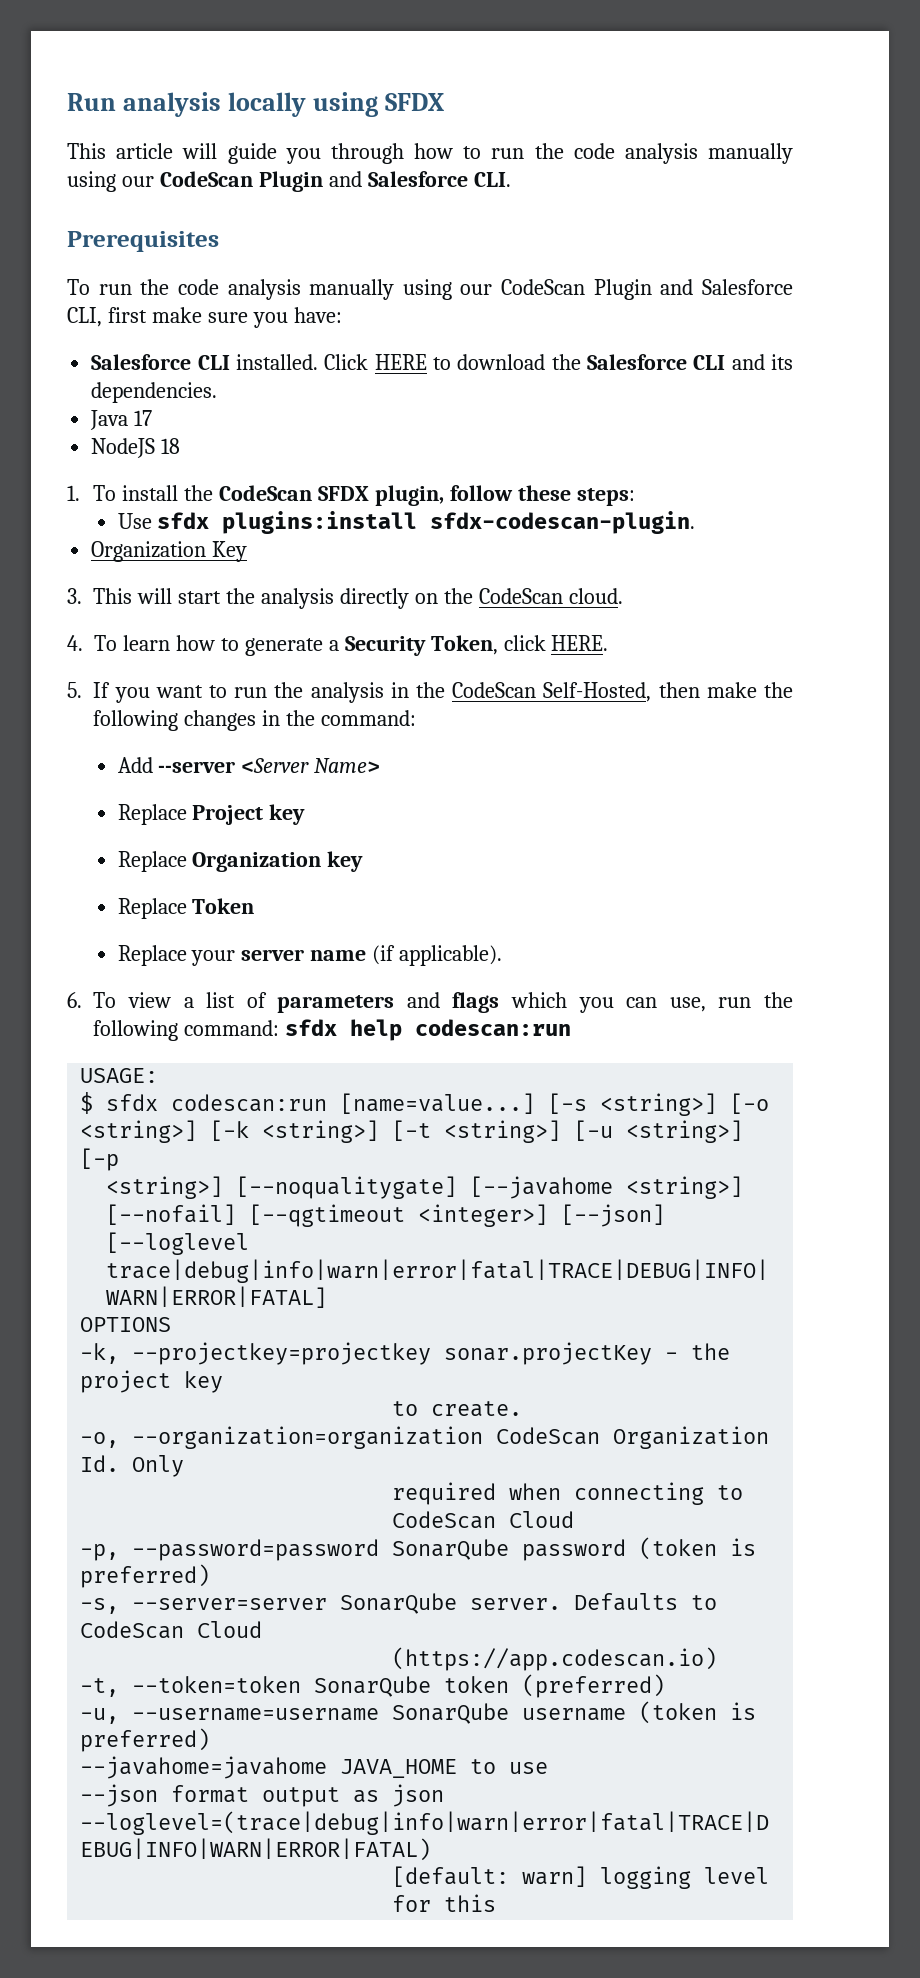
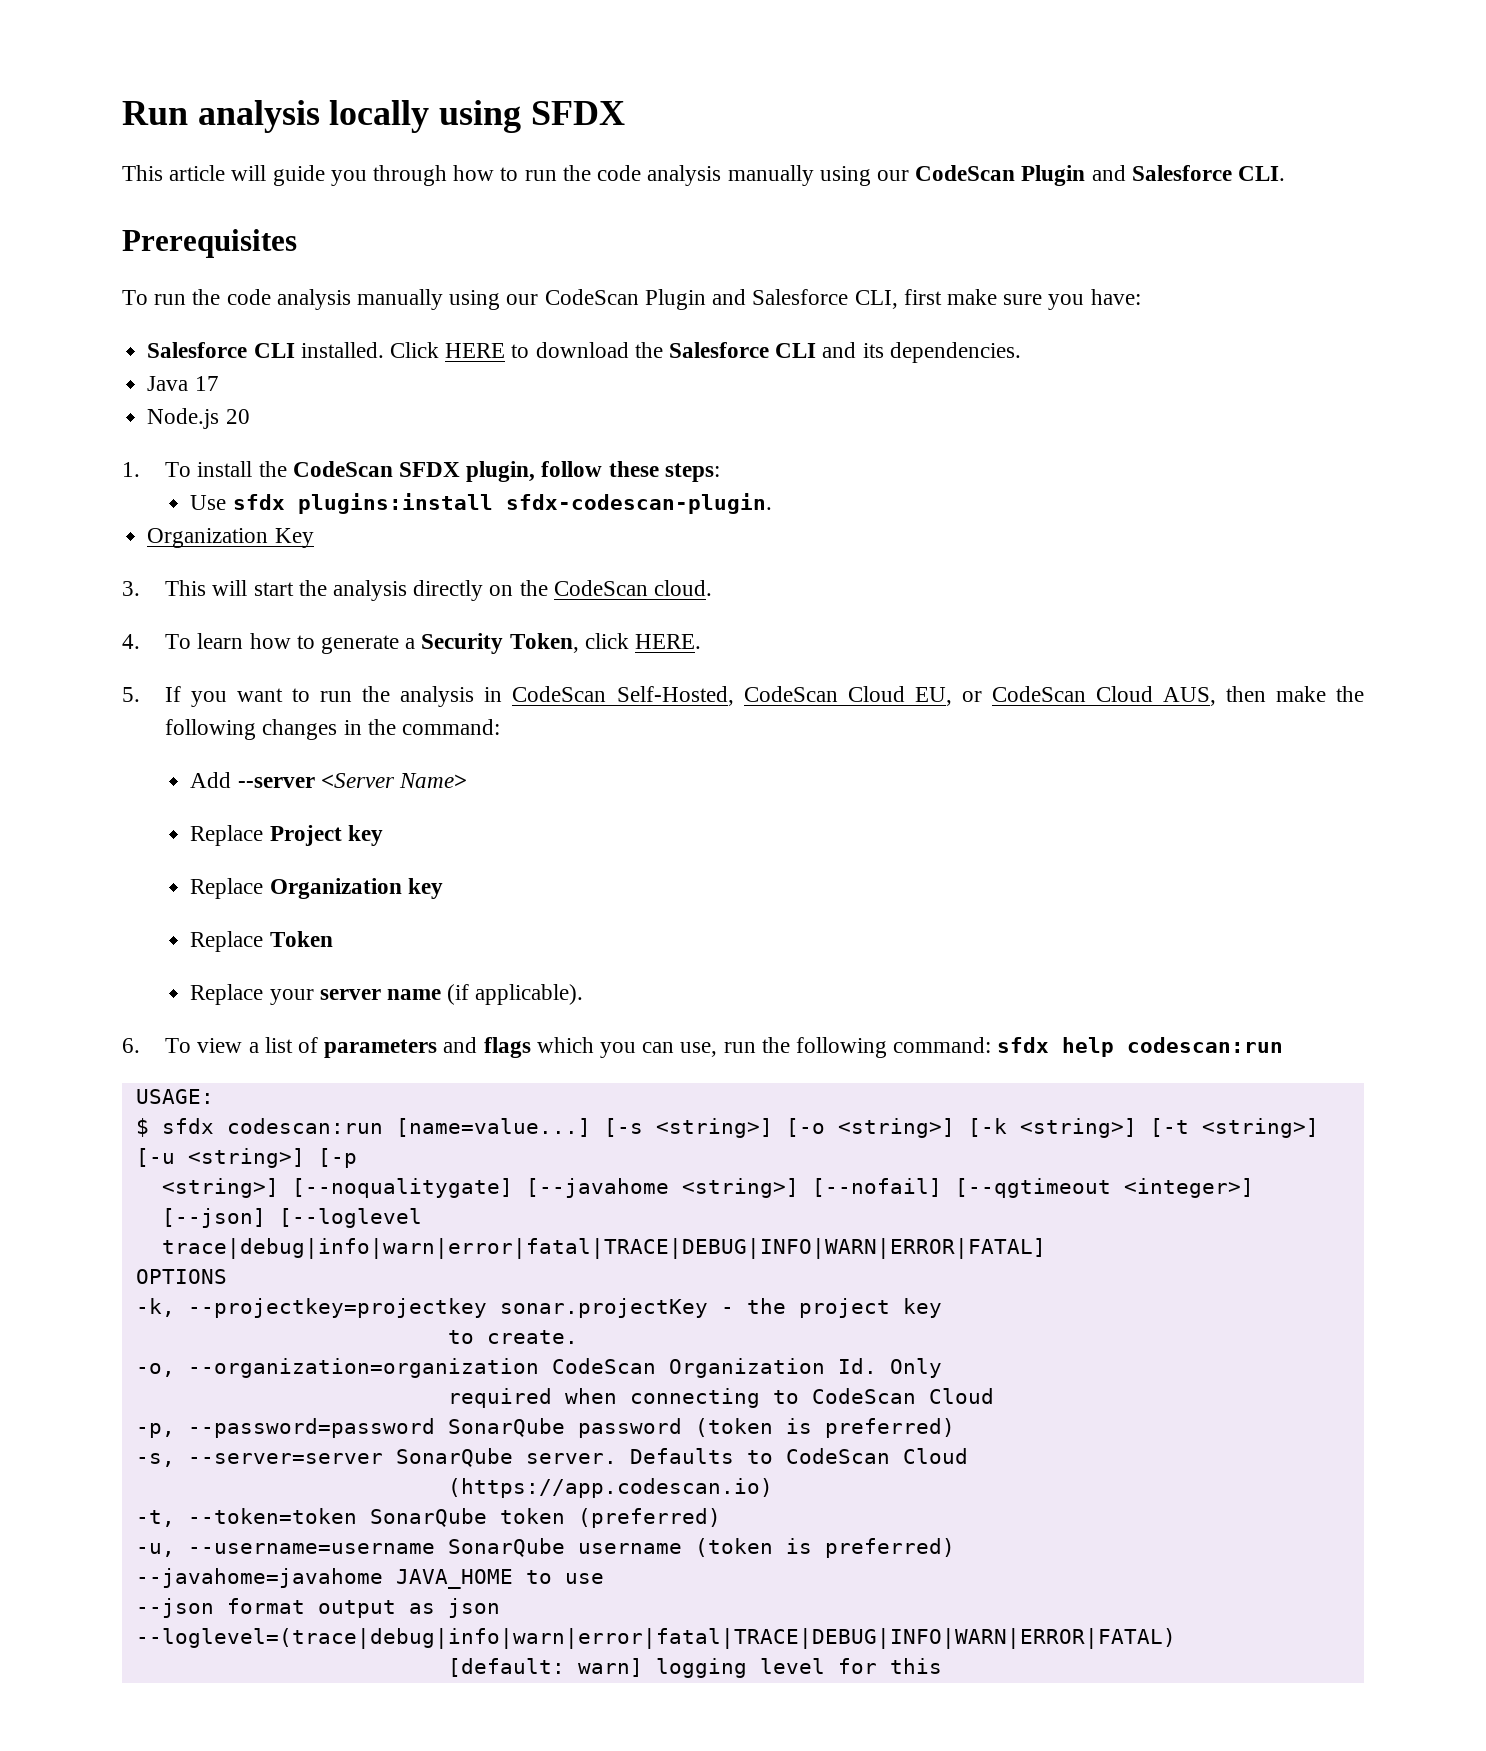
[91,438,181,458] NodeJS 18 -> [147,408,250,429] Node.js 20
[415,682,445,698] the -> (503, 694) none
(652, 692) none -> [743,686,1216,706] CodeScan Cloud EU, or CodeScan Cloud AUS,

